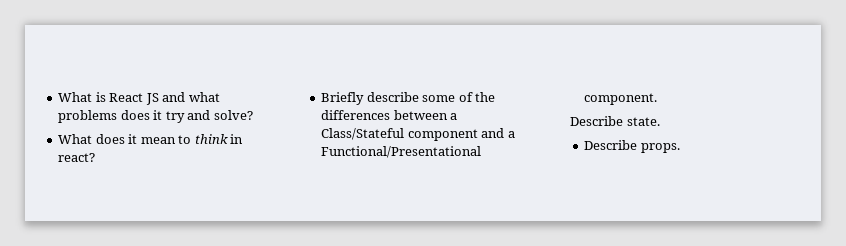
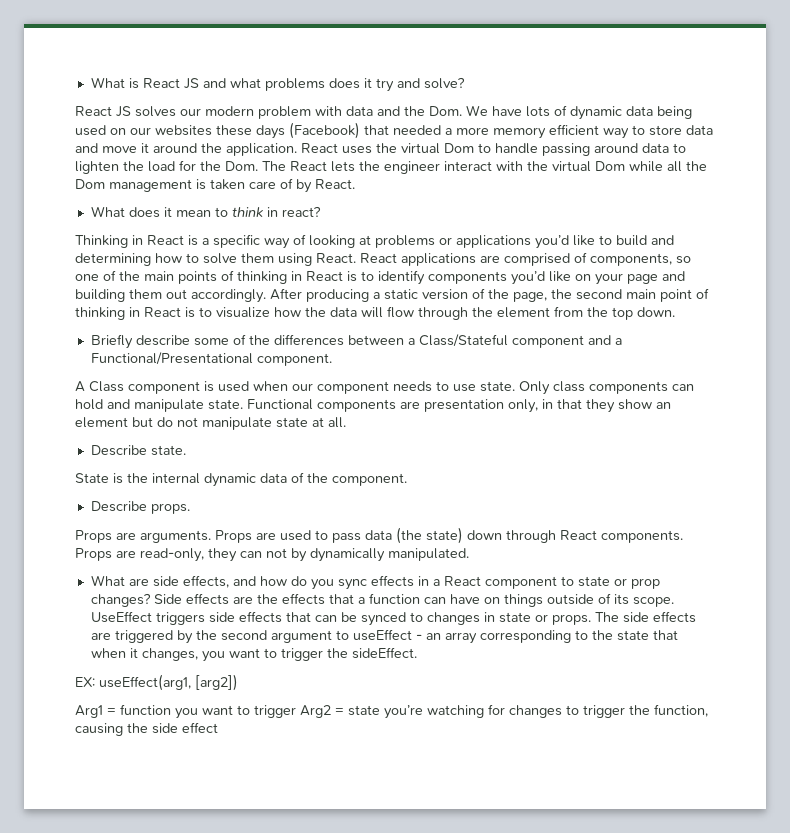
(253, 115) none -> [75,105,692,120] [75,122,713,139] [75,143,686,156] [75,160,707,174] [75,178,355,193] // React JS solves our modern problem with data and the Dom. We have lots of dynamic data being used on our websites these days (Facebook) that needed a more memory efficient way to store data and move it around the application. React uses the virtual Dom to handle passing around data to lighten the load for the Dom. The React lets the engineer interact with the virtual Dom while all the Dom management is taken care of by React.
(96, 157) none -> [75,234,674,249] [75,252,691,266] [75,270,685,285] [75,288,709,303] [75,306,675,320] // Thinking in React is a specific way of looking at problems or applications you’d like to build and determining how to solve them using React. React applications are comprised of components, so one of the main points of thinking in React is to identify components you’d like on your page and building them out accordingly. After producing a static version of the page, the second main point of thinking in React is to visualize how the data will flow through the element from the top down.
[570,116,660,126] [584,140,680,153] Describe state. // Describe props. -> [75,381,694,395] [75,399,671,413] [75,417,346,430] [90,445,186,456] [75,472,407,487] [90,501,190,514] [75,527,683,544] [75,548,469,562] [90,575,660,590] [90,593,674,607] [90,611,696,626] [90,629,678,644] [90,647,417,662] [75,674,238,691] [75,704,708,719] [75,722,218,736] A Class component is used when our component needs to use state. Only class components can hold and manipulate state. Functional components are presentation only, in that they show an element but do not manipulate state at all. // Describe state. // State is the internal dynamic data of the component. // Describe props. // Props are arguments. Props are used to pass data (the state) down through React components. Props are read-only, they can not by dynamically manipulated. // What are side effects, and how do you sync effects in a React component to state or prop changes? Side effects are the effects that a function can have on things outside of its scope. UseEffect triggers side effects that can be synced to changes in state or props. The side effects are triggered by the second argument to useEffect - an array corresponding to the state that when it changes, you want to trigger the sideEffect. // EX: useEffect(arg1, [arg2]) // Arg1 = function you want to trigger Arg2 = state you’re watching for changes to trigger the function, causing the side effect

